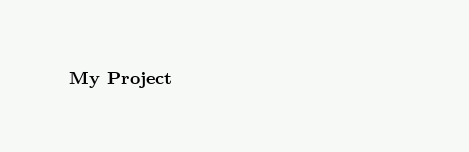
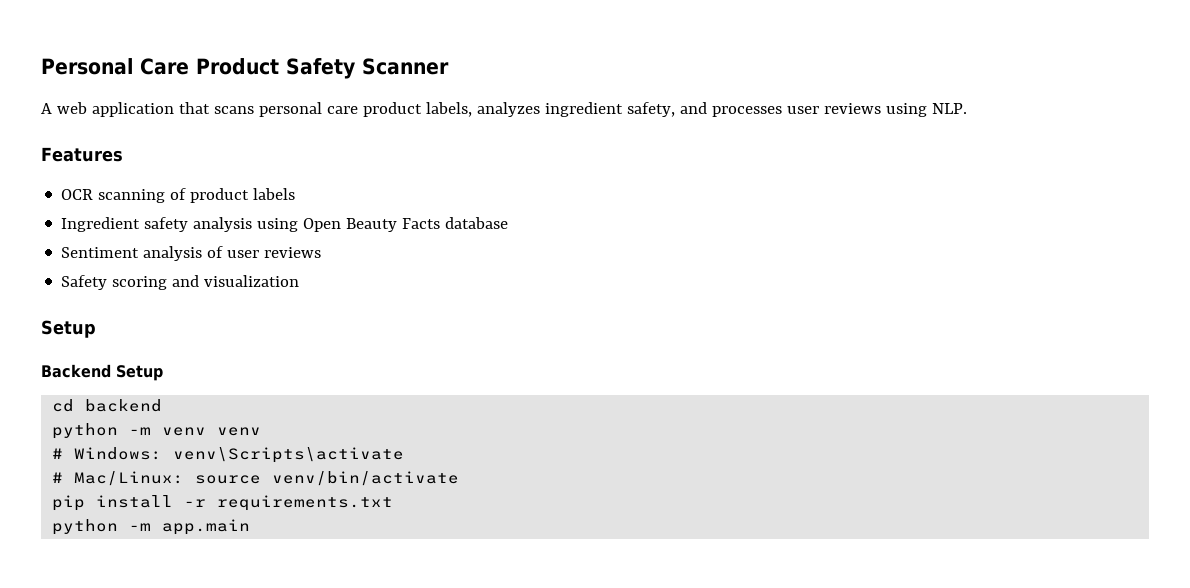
[69,71,172,88] My Project -> [41,58,449,79] [41,102,967,117] [41,147,123,162] [61,188,296,203] [61,217,509,232] [61,246,322,261] [61,275,300,290] [41,320,96,338] [41,364,163,381] [52,399,163,412] [52,423,262,439] [52,447,405,463] [52,471,460,486] [52,495,394,511] [52,519,251,535] Personal Care Product Safety Scanner // A web application that scans personal care product labels, analyzes ingredient safety, and processes user reviews using NLP. // Features // OCR scanning of product labels // Ingredient safety analysis using Open Beauty Facts database // Sentiment analysis of user reviews // Safety scoring and visualization // Setup // Backend Setup // cd backend // python -m venv venv // # Windows: venv\Scripts\activate // # Mac/Linux: source venv/bin/activate // pip install -r requirements.txt // python -m app.main

